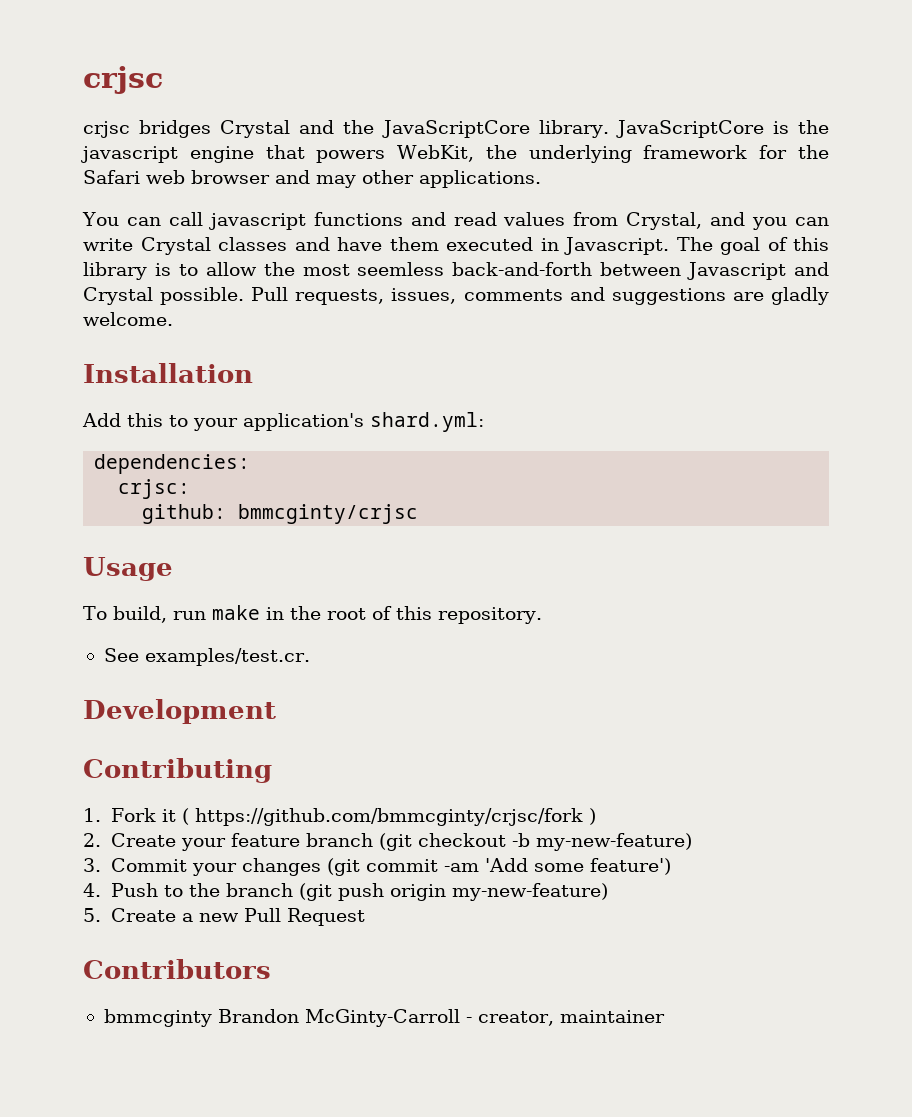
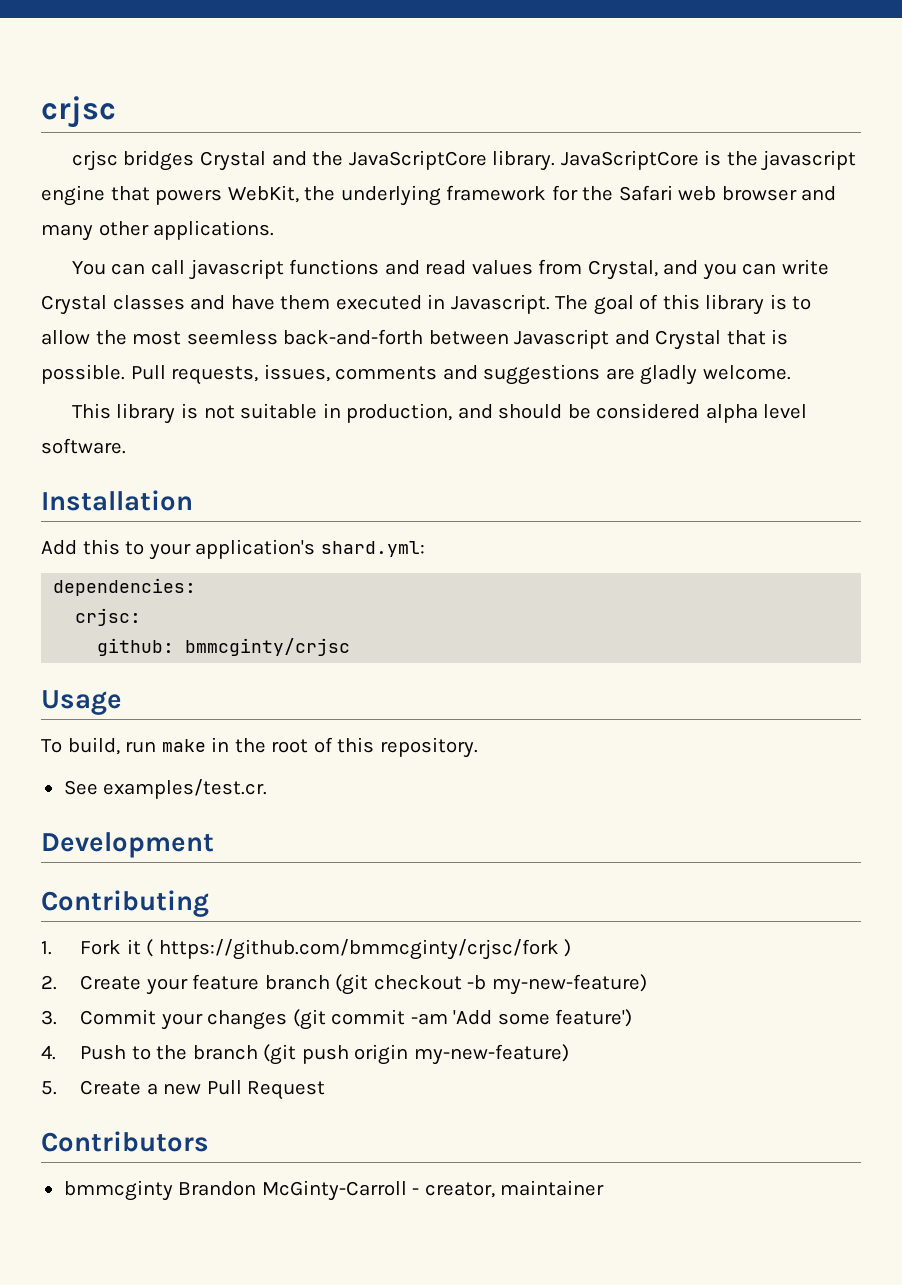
[316,175,356,188] may -> [41,224,93,241] many
(153, 296) none -> [726,329,789,345] that is
(173, 319) none -> [71,403,808,424] [41,438,126,454] // This library is not suitable in production, and should be considered alpha level software.

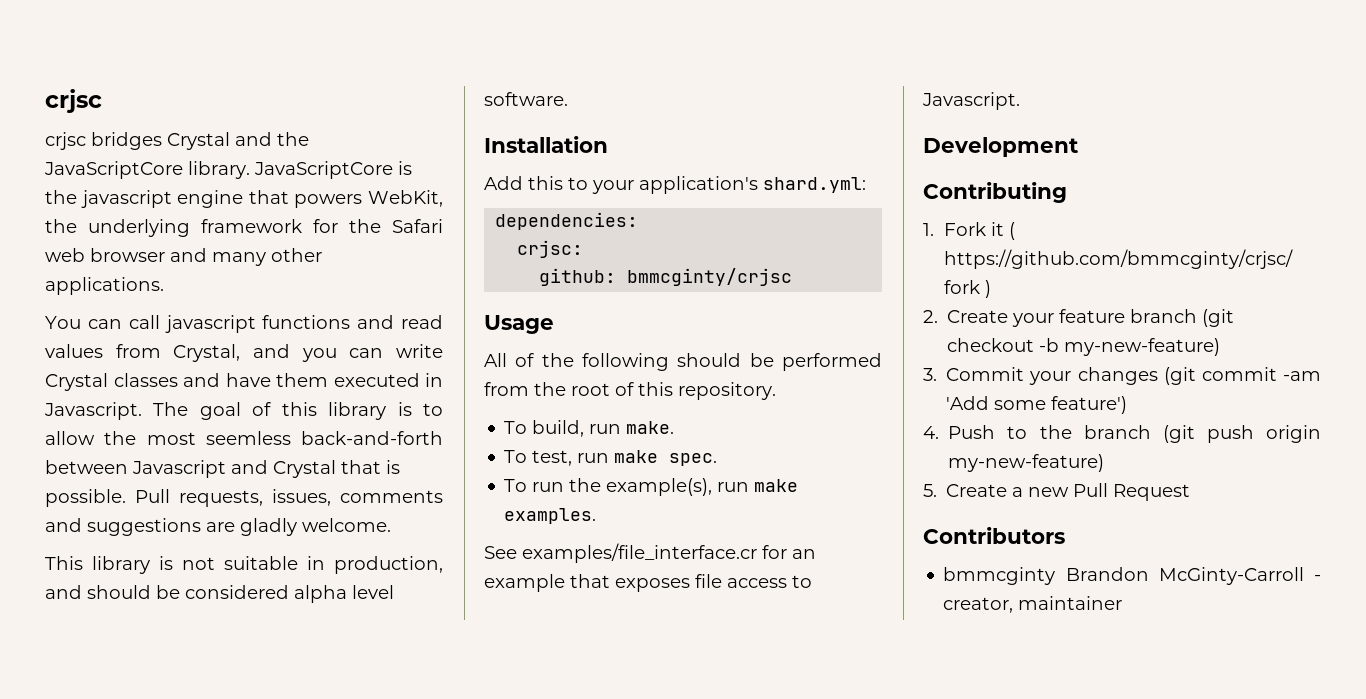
[41,737,230,755] To build, run make in -> [484,353,882,371] [484,382,529,396] All of the following should be performed from
[63,779,268,799] See examples/test.cr. -> [504,420,675,437] [504,450,718,466] [504,478,799,496] [504,508,597,524] [484,543,816,563] [484,574,812,592] [922,92,1020,110] To build, run make. // To test, run make spec. // To run the example(s), run make examples. // See examples/file_interface.cr for an example that exposes file access to Javascript.

